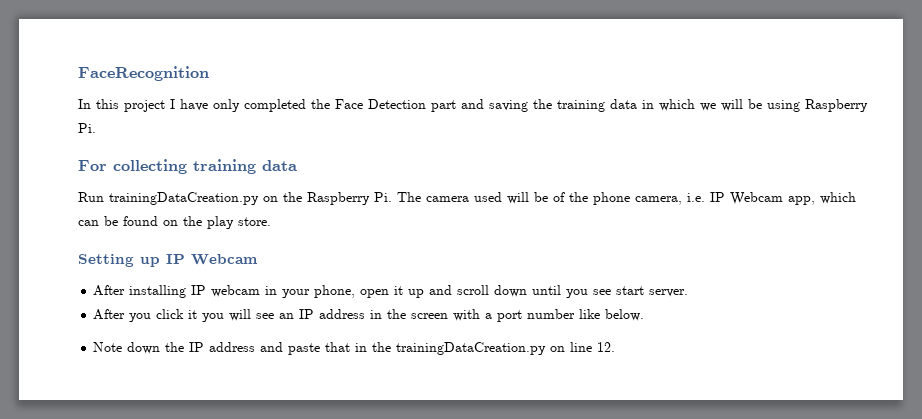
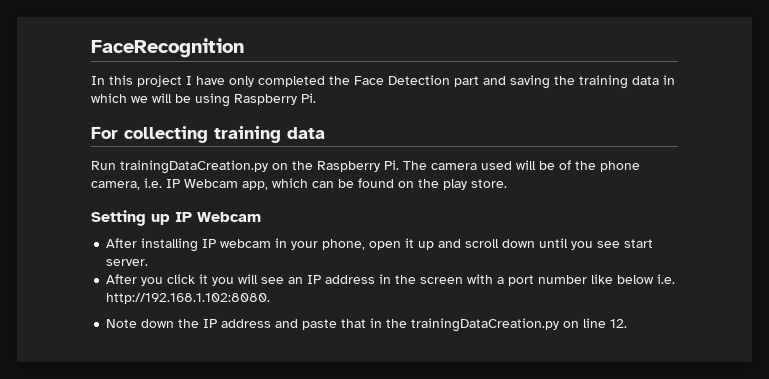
[605,309,645,321] below. -> [617,274,676,284] [106,293,271,304] below i.e. http://192.168.1.102:8080.

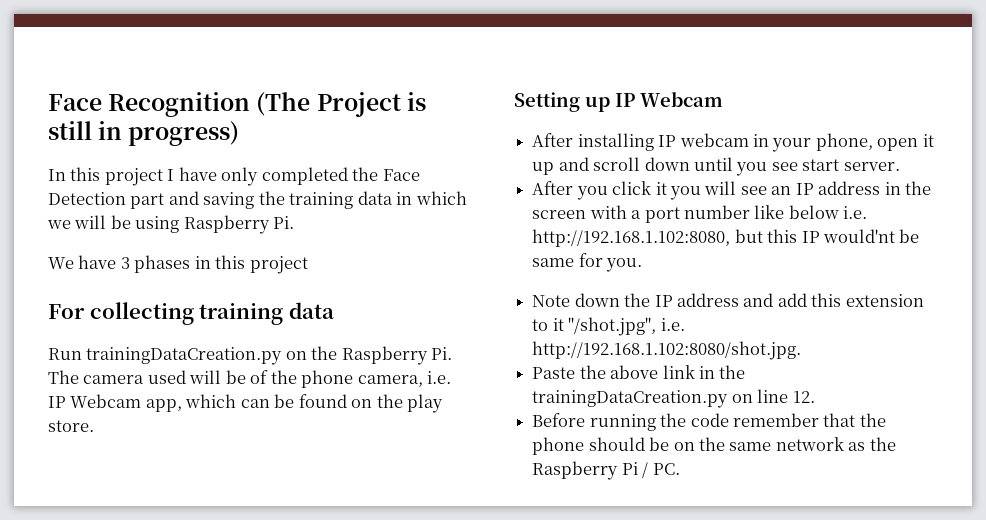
[91,38,244,58] FaceRecognition -> [48,92,426,117] [48,121,240,146] Face Recognition (The Project is still in progress)
(316, 98) none -> [48,255,308,274] // We have 3 phases in this project
[106,293,271,304] http://192.168.1.102:8080. -> [532,229,920,247] [532,253,643,272] http://192.168.1.102:8080, but this IP would'nt be same for you.
[302,319,367,330] paste that -> [777,293,924,307] [532,317,685,336] [532,341,802,360] [532,365,695,379] add this extension to it "/shot.jpg", i.e. http://192.168.1.102:8080/shot.jpg. // Paste the above link
(628, 323) none -> [532,413,886,431] [532,437,896,455] [532,461,680,480] // Before running the code remember that the phone should be on the same network as the Raspberry Pi / PC.

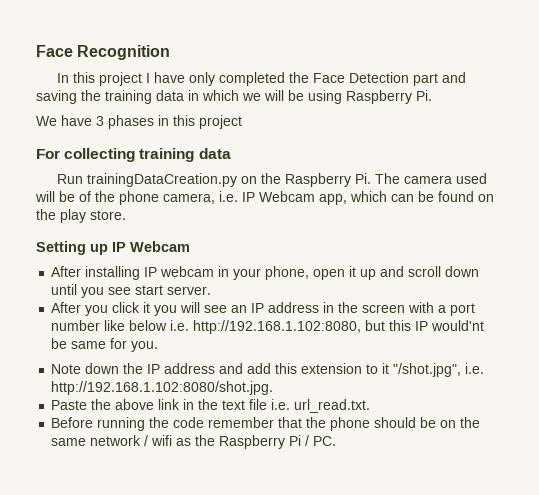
[256,92,426,117] [48,121,240,146] (The Project is still in progress) -> (171, 52) none
[532,389,815,408] trainingDataCreation.py on line 12. -> [222,399,371,413] text file i.e. url_read.txt.
(844, 444) none -> [144,435,173,446] / wifi

